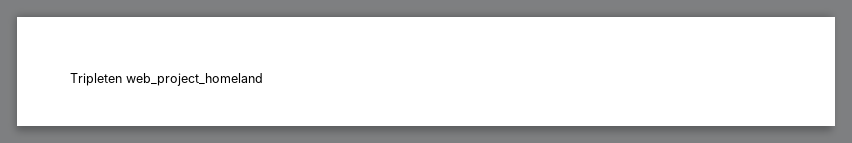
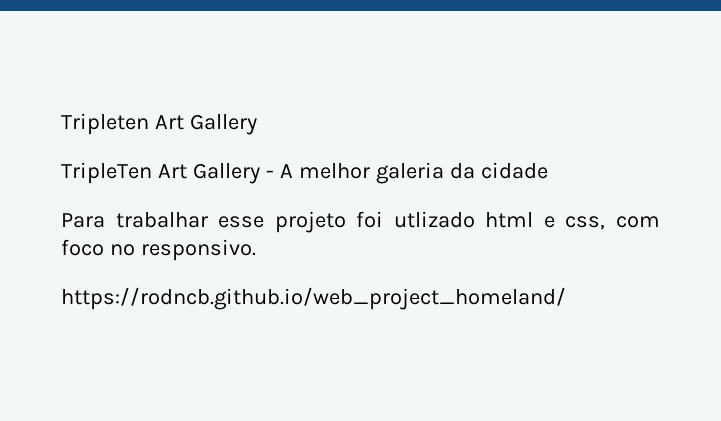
[126,73,263,86] web_project_homeland -> [154,114,257,135] [61,162,548,184] [61,211,660,233] [61,239,256,261] [61,287,566,310] Art Gallery // TripleTen Art Gallery - A melhor galeria da cidade // Para trabalhar esse projeto foi utlizado html e css, com foco no responsivo. // https://rodncb.github.io/web_project_homeland/

